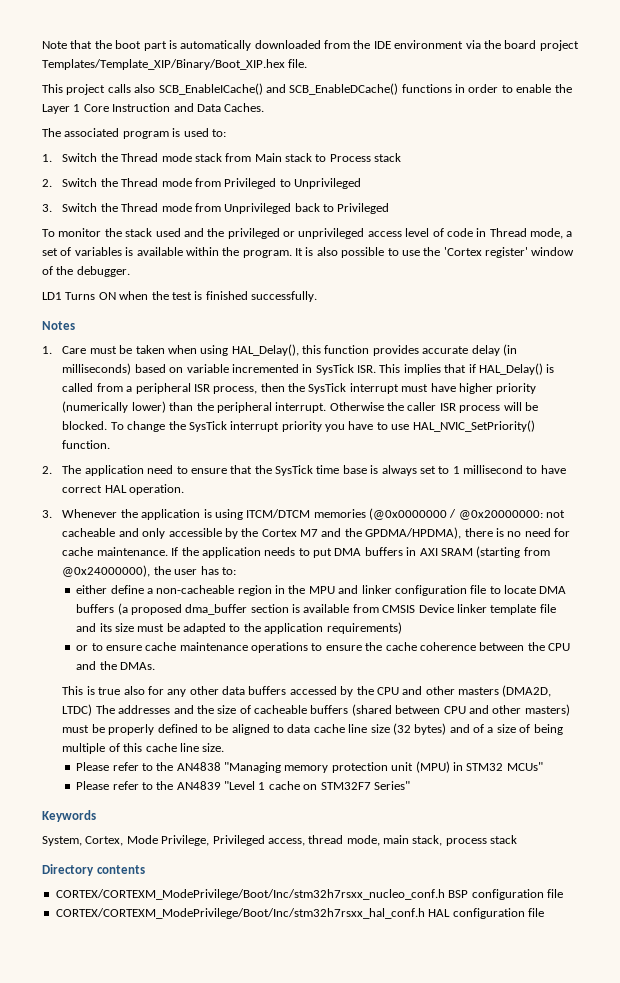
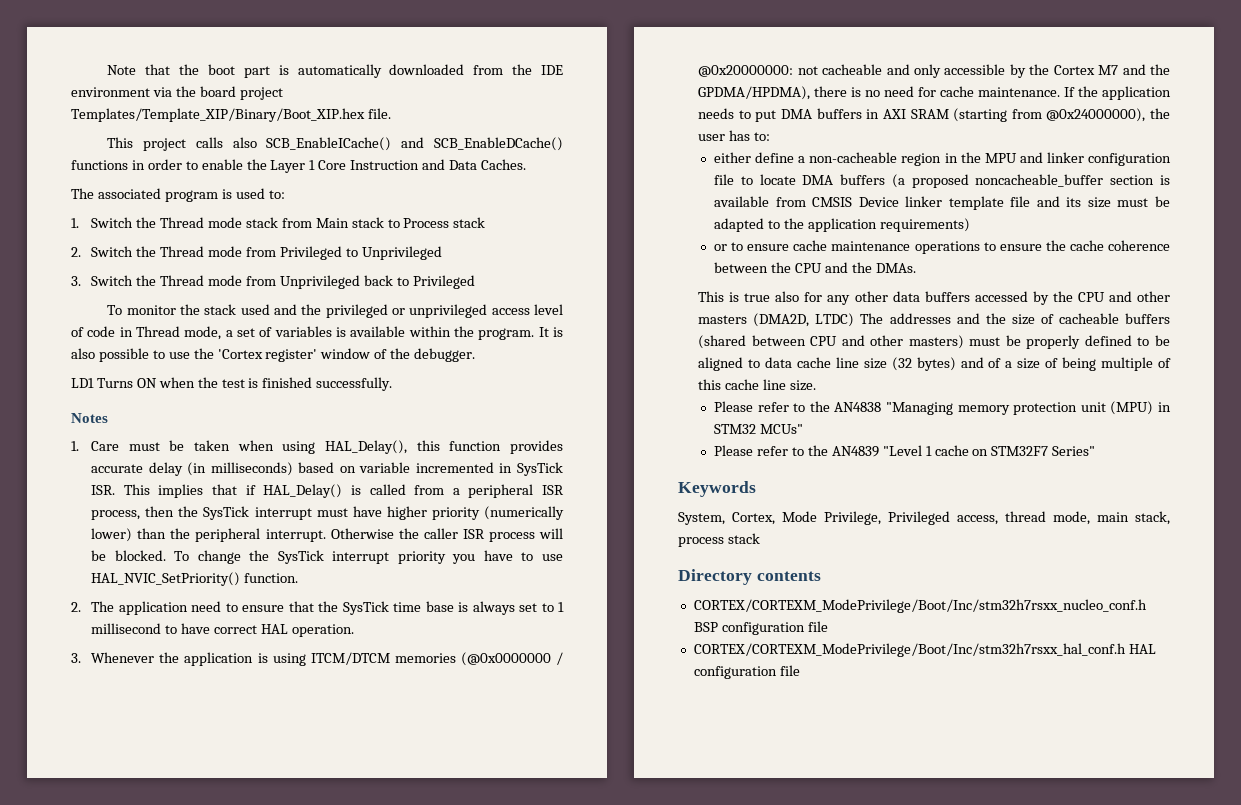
[185,604,248,615] dma_buffer -> [975,174,1104,187] noncacheable_buffer

